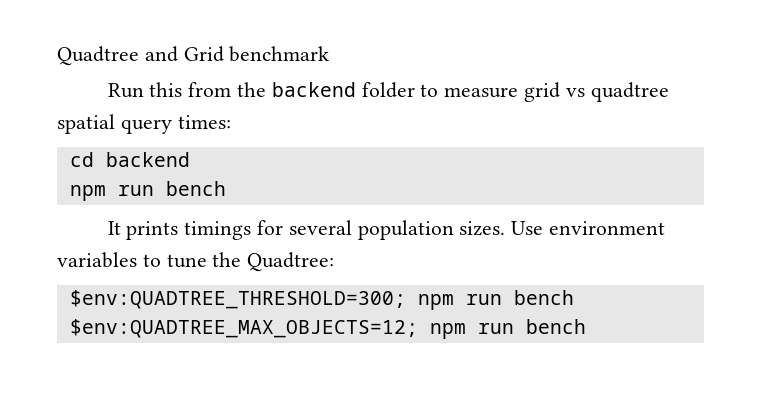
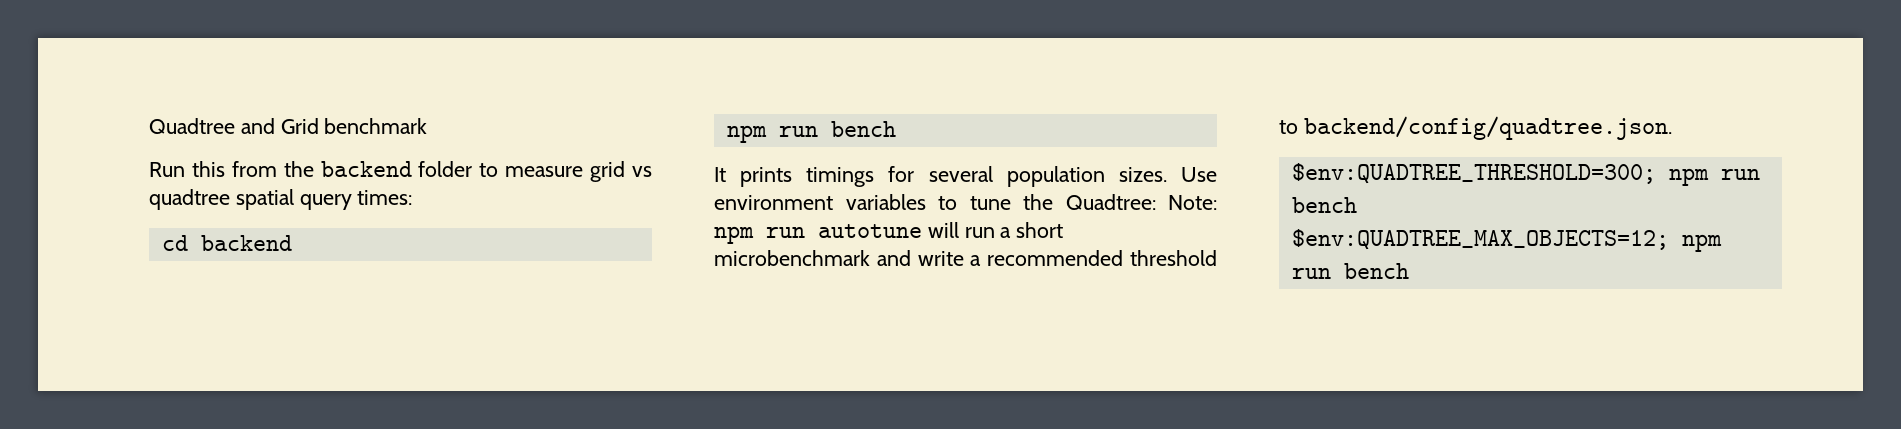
(335, 262) none -> [1168,195,1217,210] [714,222,1064,244] [714,250,1217,266] [1279,116,1672,140] Note: npm run autotune will run a short microbenchmark and write a recommended threshold to backend/config/quadtree.json.

